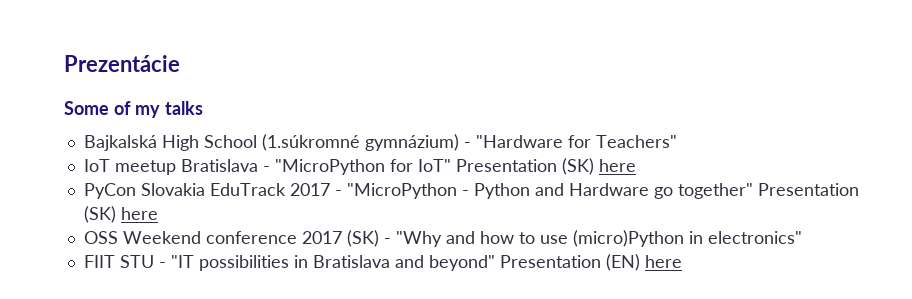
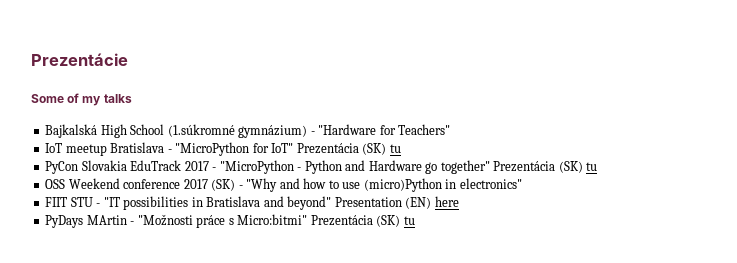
[455,158,636,175] Presentation (SK) here -> [296,143,401,155] Prezentácia (SK) tu
[757,183,859,196] [83,206,158,223] Presentation (SK) here -> [493,161,598,173] Prezentácia (SK) tu
(682, 261) none -> [45,214,415,228] // PyDays MArtin - "Možnosti práce s Micro:bitmi" Prezentácia (SK) tu

